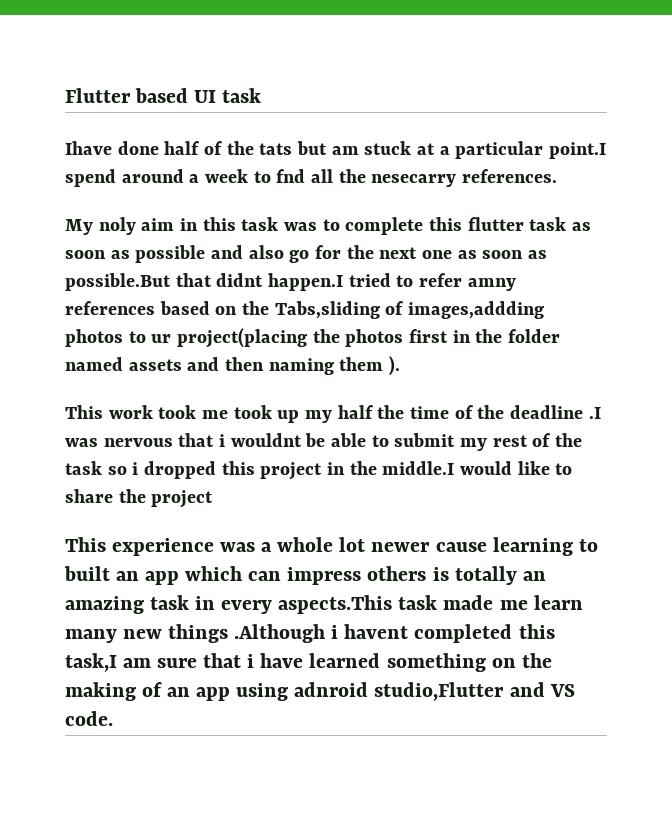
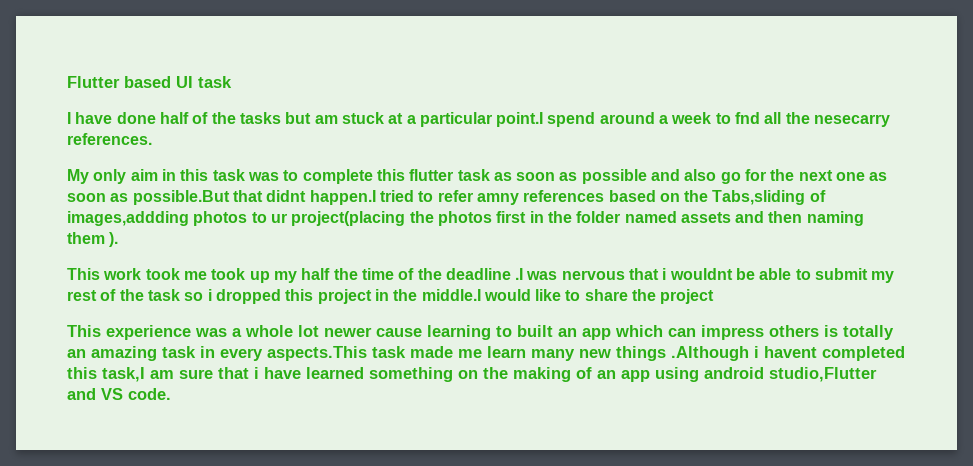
[65,141,112,155] Ihave -> [67,112,113,124] I have
[259,143,293,155] tats -> [239,112,281,124] tasks
[98,217,136,235] noly -> [93,169,127,184] only
[294,682,369,697] adnroid -> [704,367,764,379] android

